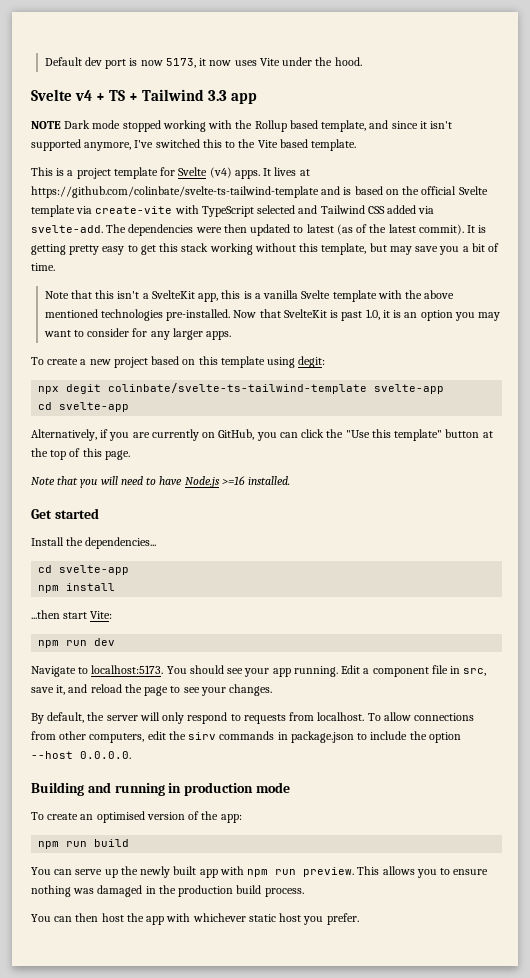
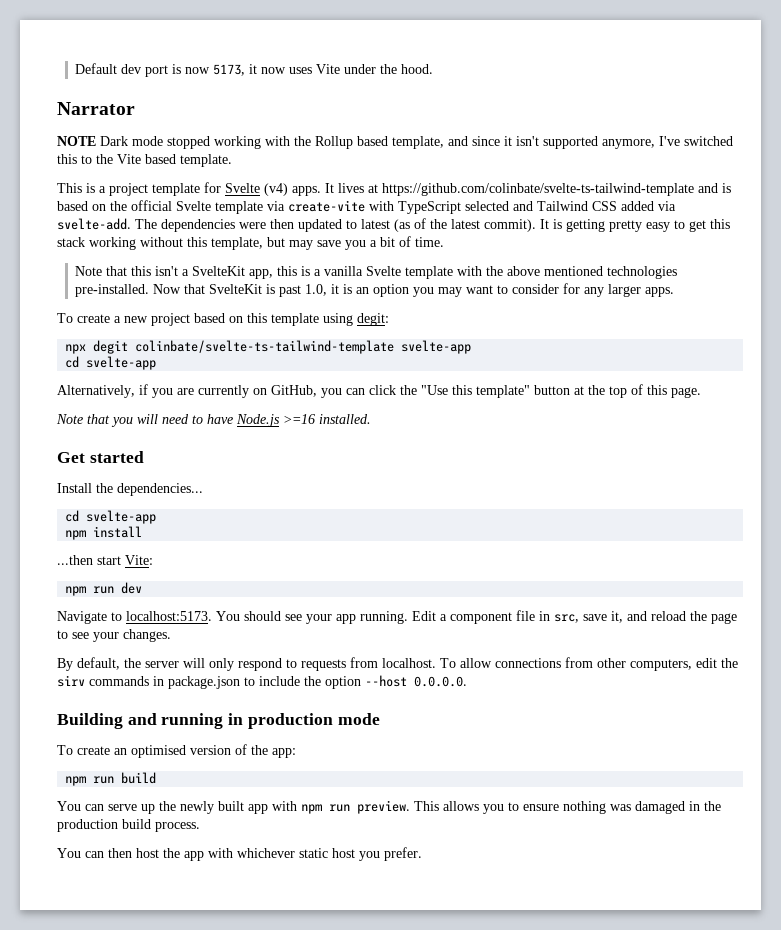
[31,89,258,104] Svelte v4 + TS + Tailwind 3.3 app -> [57,102,135,115] Narrator

